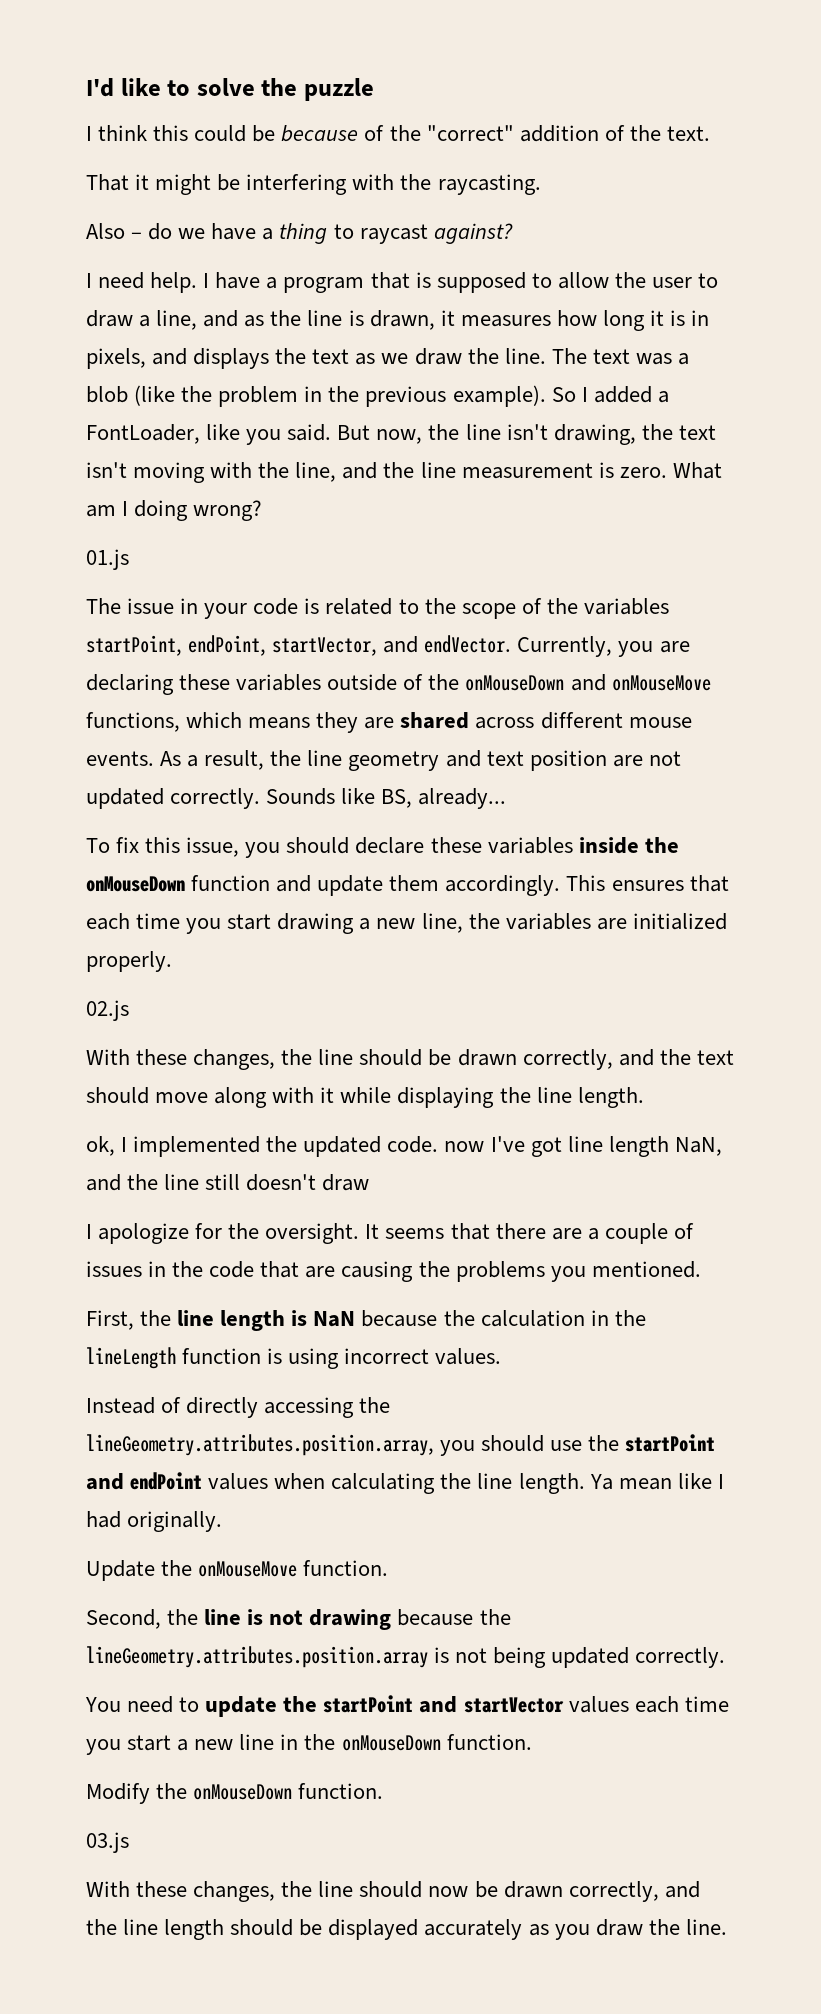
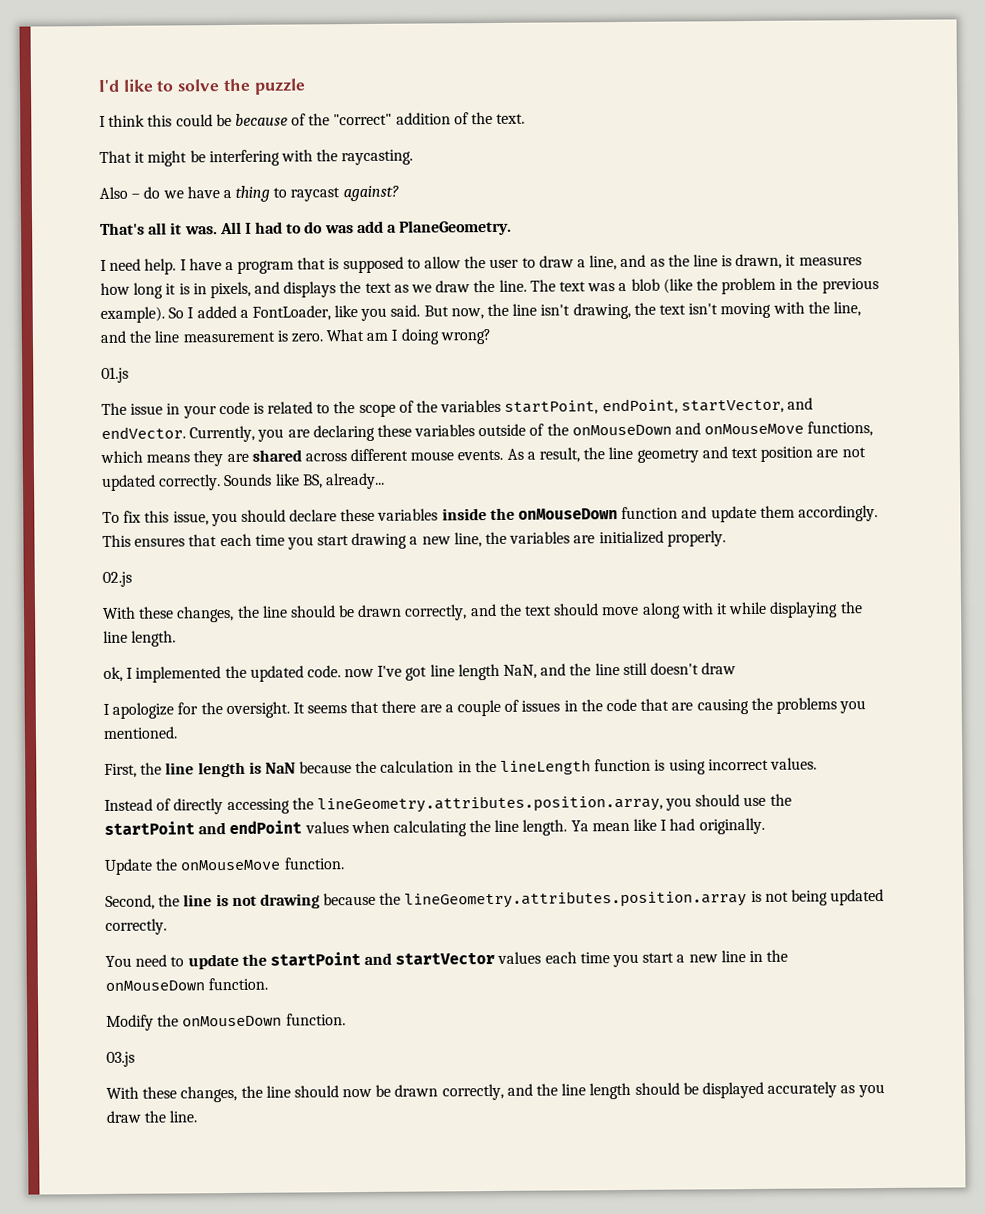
(513, 233) none -> [100,219,513,236] // That's all it was. All I had to do was add a PlaneGeometry.

